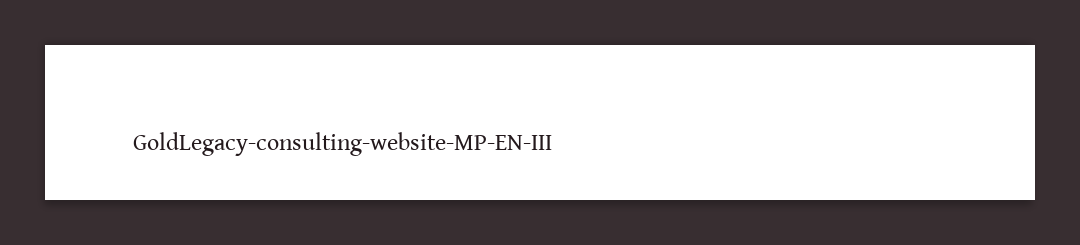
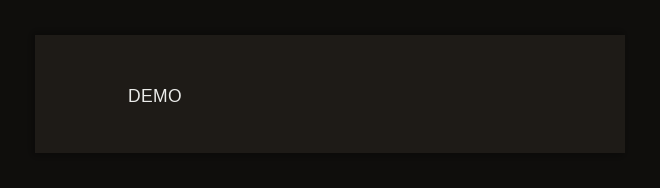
[133,132,552,156] GoldLegacy-consulting-website-MP-EN-III -> [128,89,182,102] DEMO

